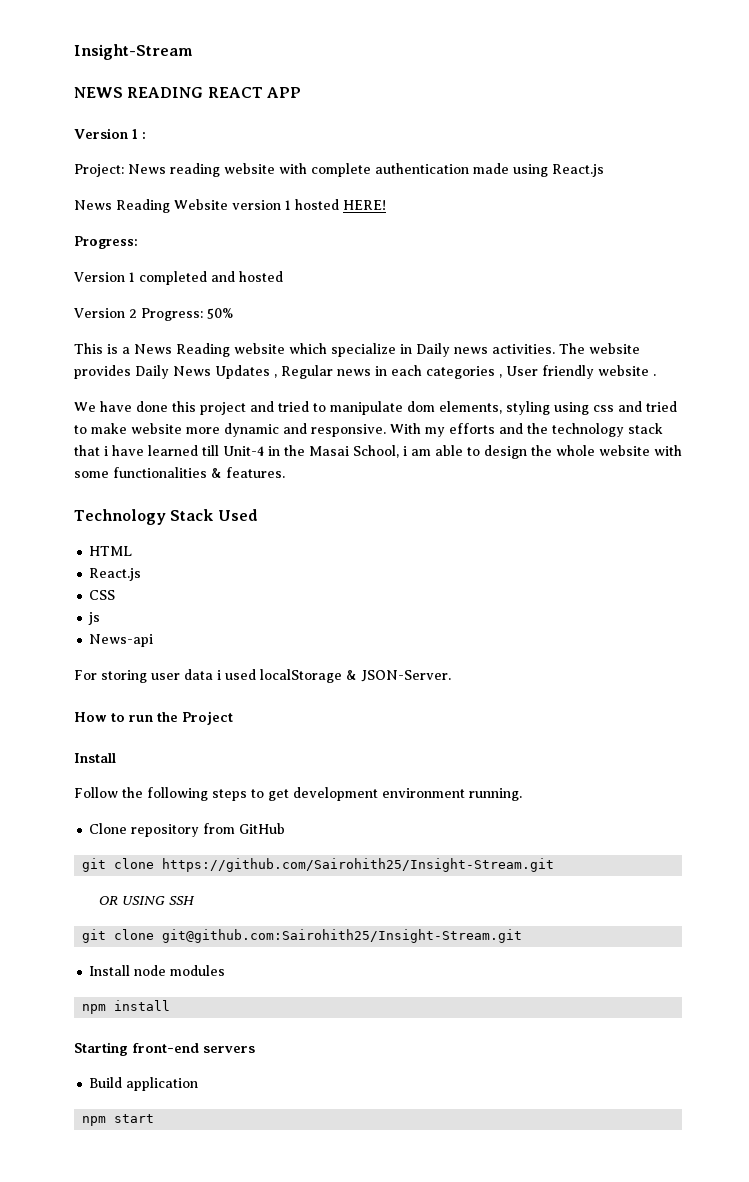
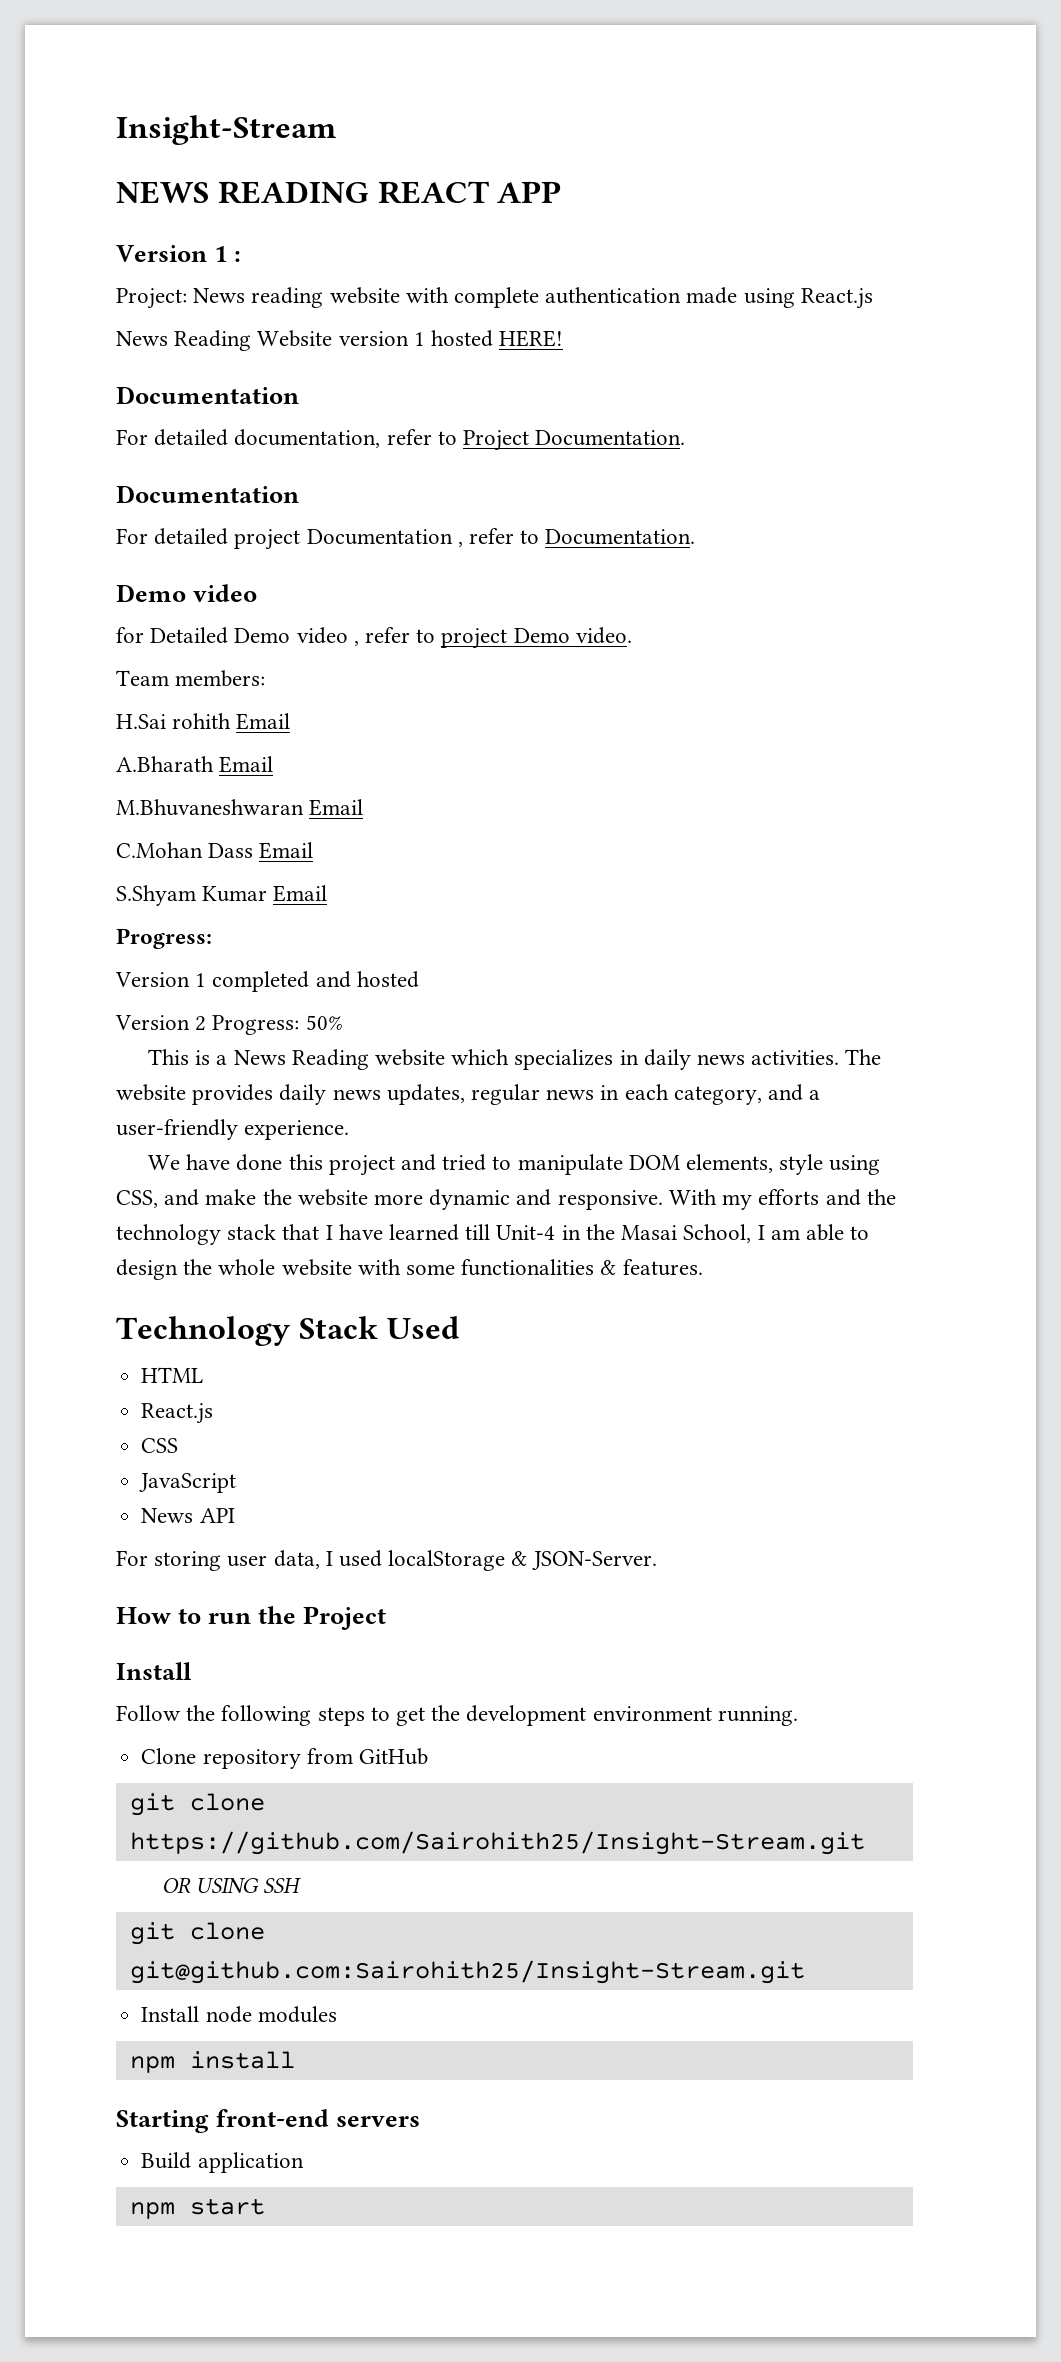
(386, 205) none -> [116,386,299,404] [116,429,686,451] [116,485,299,503] [116,528,696,550] [116,584,258,602] [116,627,632,649] [116,670,266,687] [116,713,291,730] [116,756,274,773] [116,799,364,816] [116,842,314,859] [116,885,328,906] // Documentation // For detailed documentation, refer to Project Documentation. // Documentation // For detailed project Documentation , refer to Documentation. // Demo video // for Detailed Demo video , refer to project Demo video. // Team members: // H.Sai rohith Email // A.Bharath Email // M.Bhuvaneshwaran Email // C.Mohan Dass Email // S.Shyam Kumar Email
[331,343,450,357] specialize in Daily -> [514,1049,691,1070] specializes in daily
[135,365,656,379] Daily News Updates , Regular news in each categories , User friendly website . -> [279,1084,821,1105] [116,1119,350,1140] daily news updates, regular news in each category, and a user-friendly experience.
[407,401,677,415] [74,423,127,434] dom elements, styling using css and tried to make -> [628,1154,881,1175] [116,1189,292,1208] DOM elements, style using CSS, and make the
[104,446,108,456] i -> [325,1225,333,1240] I
[403,446,407,456] i -> [757,1225,765,1240] I
[88,612,101,625] [89,634,154,647] js // News-api -> [139,1473,237,1493] [141,1508,235,1523] JavaScript // News API
[184,669,221,680] data i -> [273,1550,333,1569] data, I
(289, 795) none -> [431,1705,461,1721] the

